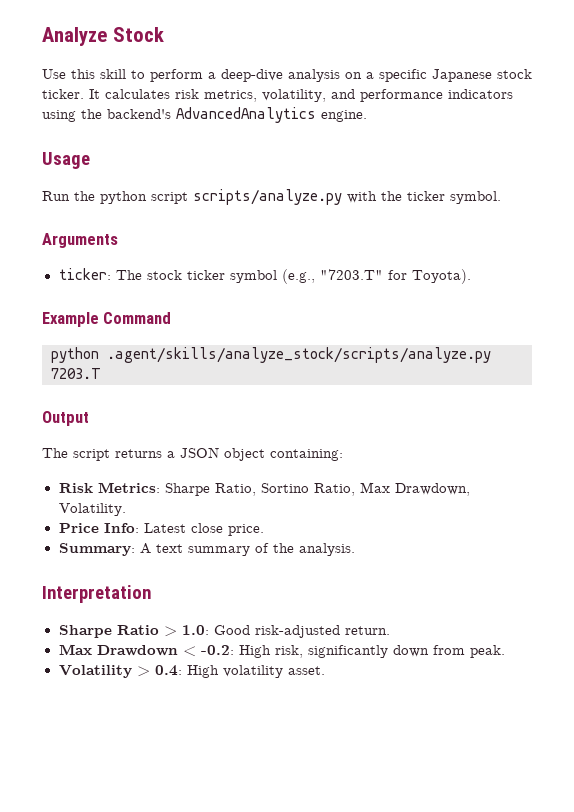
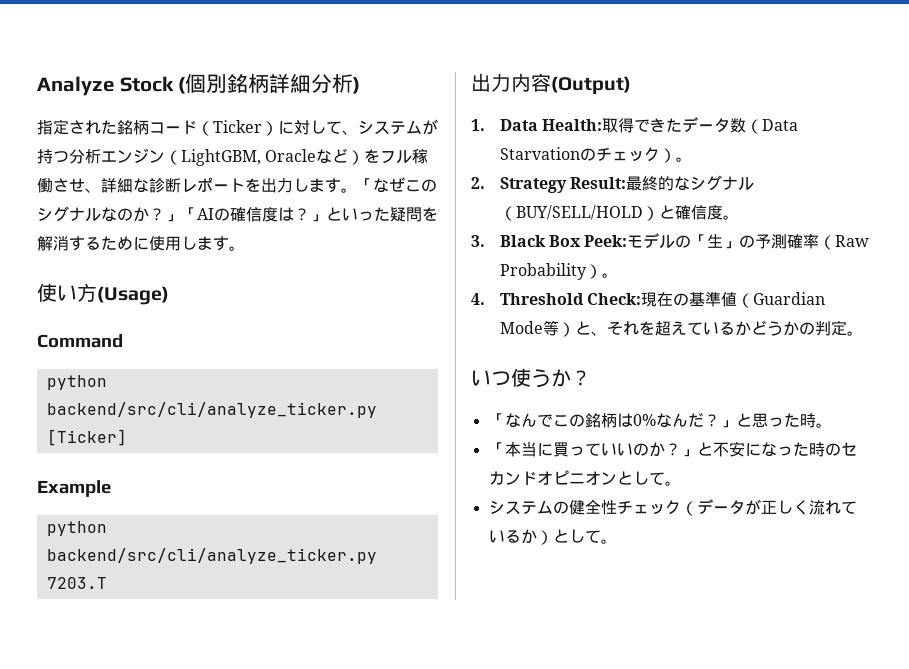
[42,69,532,82] [42,89,513,102] [42,107,367,123] [42,152,90,169] [42,189,501,205] [42,233,118,248] [58,268,471,284] [42,312,172,327] [51,347,491,363] [51,368,101,379] [42,411,89,426] [42,447,343,461] [58,482,470,496] [58,503,126,516] [58,523,264,536] [58,543,355,556] [42,585,151,603] [58,625,390,638] [58,644,505,658] [58,665,325,678] // Use this skill to perform a deep-dive analysis on a specific Japanese stock ticker. It calculates risk metrics, volatility, and performance indicators using the backend's AdvancedAnalytics engine. // Usage // Run the python script scripts/analyze.py with the ticker symbol. // Arguments // ticker: The stock ticker symbol (e.g., "7203.T" for Toyota). // Example Command // python .agent/skills/analyze_stock/scripts/analyze.py 7203.T // Output // The script returns a JSON object containing: // Risk Metrics: Sharpe Ratio, Sortino Ratio, Max Drawdown, Volatility. // Price Info: Latest close price. // Summary: A text summary of the analysis. // Interpretation // Sharpe Ratio > 1.0: Good risk-adjusted return. // Max Drawdown < -0.2: High risk, significantly down from peak. // Volatility > 0.4: High volatility asset. -> [178,74,361,94] [37,119,438,136] [37,148,429,166] [37,177,437,193] [37,206,438,222] [37,236,245,251] [37,283,169,305] [37,334,123,348] [46,375,107,390] [46,402,377,418] [46,429,127,446] [37,480,111,497] [46,521,107,536] [46,548,377,564] [46,577,107,589] [471,73,631,95] [471,117,798,134] [499,147,692,163] [471,175,754,193] [499,205,739,221] [471,233,870,250] [499,263,618,280] [471,291,825,308] [499,320,863,337] [471,368,591,388] [488,413,832,428] [488,441,857,457] [488,470,681,486] [488,499,857,516] [488,529,617,545] (個別銘柄詳細分析) // 指定された銘柄コード（Ticker）に対して、システムが持つ分析エンジン（LightGBM, Oracleなど）をフル稼働させ、詳細な診断レポートを出力します。「なぜこのシグナルなのか？」「AIの確信度は？」といった疑問を解消するために使用します。 // 使い方(Usage) // Command // python backend/src/cli/analyze_ticker.py [Ticker] // Example // python backend/src/cli/analyze_ticker.py 7203.T // 出力内容(Output) // 1. Data Health:取得できたデータ数（Data Starvationのチェック）。 // 2. Strategy Result:最終的なシグナル（BUY/SELL/HOLD）と確信度。 // 3. Black Box Peek:モデルの「生」の予測確率（Raw Probability）。 // 4. Threshold Check:現在の基準値（Guardian Mode等）と、それを超えているかどうかの判定。 // いつ使うか？ // 「なんでこの銘柄は0%なんだ？」と思った時。 // 「本当に買っていいのか？」と不安になった時のセカンドオピニオンとして。 // システムの健全性チェック（データが正しく流れているか）として。

